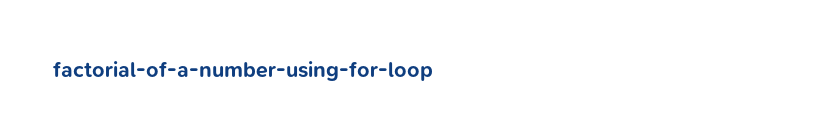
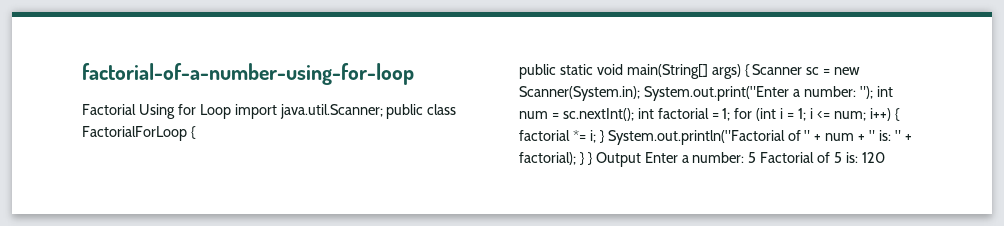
(433, 71) none -> [82,104,457,119] [82,126,196,141] [519,64,861,79] [519,86,893,101] [519,108,900,121] [519,130,912,145] [519,152,885,167] // Factorial Using for Loop import java.util.Scanner; public class FactorialForLoop { // public static void main(String[] args) { Scanner sc = new Scanner(System.in); System.out.print("Enter a number: "); int num = sc.nextInt(); int factorial = 1; for (int i = 1; i <= num; i++) { factorial *= i; } System.out.println("Factorial of " + num + " is: " + factorial); } } Output Enter a number: 5 Factorial of 5 is: 120

